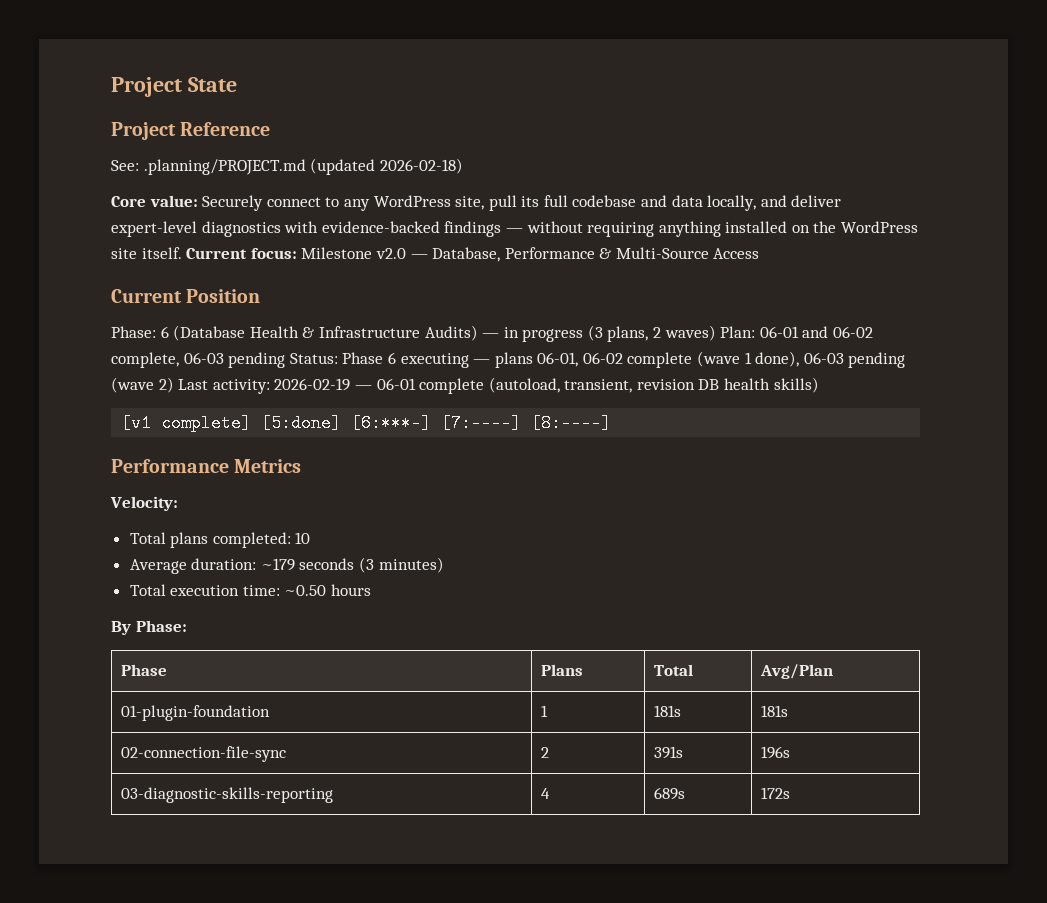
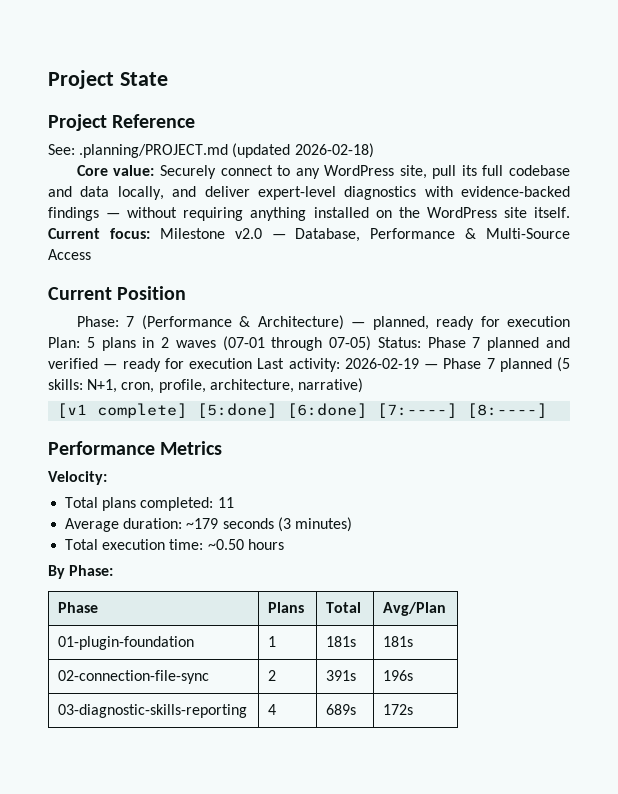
[160,325,874,342] [111,351,906,368] [111,377,819,394] 6 (Database Health & Infrastructure Audits) — in progress (3 plans, 2 waves) Plan: 06-01 and 06-02 complete, 06-03 pending Status: Phase 6 executing — plans 06-01, 06-02 complete (wave 1 done), 06-03 pending (wave 2) Last activity: 2026-02-19 — 06-01 complete (autoload, transient, revision DB health skills) -> [126,315,570,330] [48,336,570,351] [48,357,570,372] [48,378,363,393] 7 (Performance & Architecture) — planned, ready for execution Plan: 5 plans in 2 waves (07-01 through 07-05) Status: Phase 7 planned and verified — ready for execution Last activity: 2026-02-19 — Phase 7 planned (5 skills: N+1, cron, profile, architecture, narrative)
[351,414,432,432] [6:***-] -> [287,403,368,418] [6:done]
[295,532,311,544] 10 -> [217,497,234,508] 11

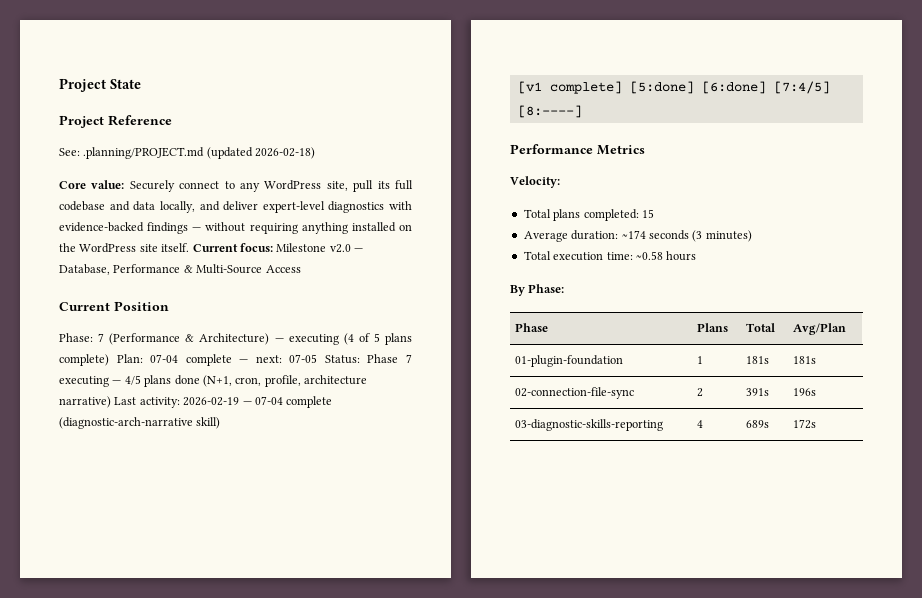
[372,316,570,330] [48,336,570,351] [48,357,570,372] [48,378,363,393] planned, ready for execution Plan: 5 plans in 2 waves (07-01 through 07-05) Status: Phase 7 planned and verified — ready for execution Last activity: 2026-02-19 — Phase 7 planned (5 skills: N+1, cron, profile, architecture, narrative) -> [288,333,413,345] [59,354,412,366] [59,375,367,387] [59,396,333,408] [59,417,221,429] executing (4 of 5 plans complete) Plan: 07-04 complete — next: 07-05 Status: Phase 7 executing — 4/5 plans done (N+1, cron, profile, architecture narrative) Last activity: 2026-02-19 — 07-04 complete (diagnostic-arch-narrative skill)
[377,403,458,418] [7:----] -> [773,81,830,94] [7:4/5]
[217,497,234,508] 11 -> [641,209,654,218] 15
[186,518,219,529] ~179 -> [621,230,646,239] ~174
[207,539,244,550] ~0.50 -> [635,251,663,260] ~0.58

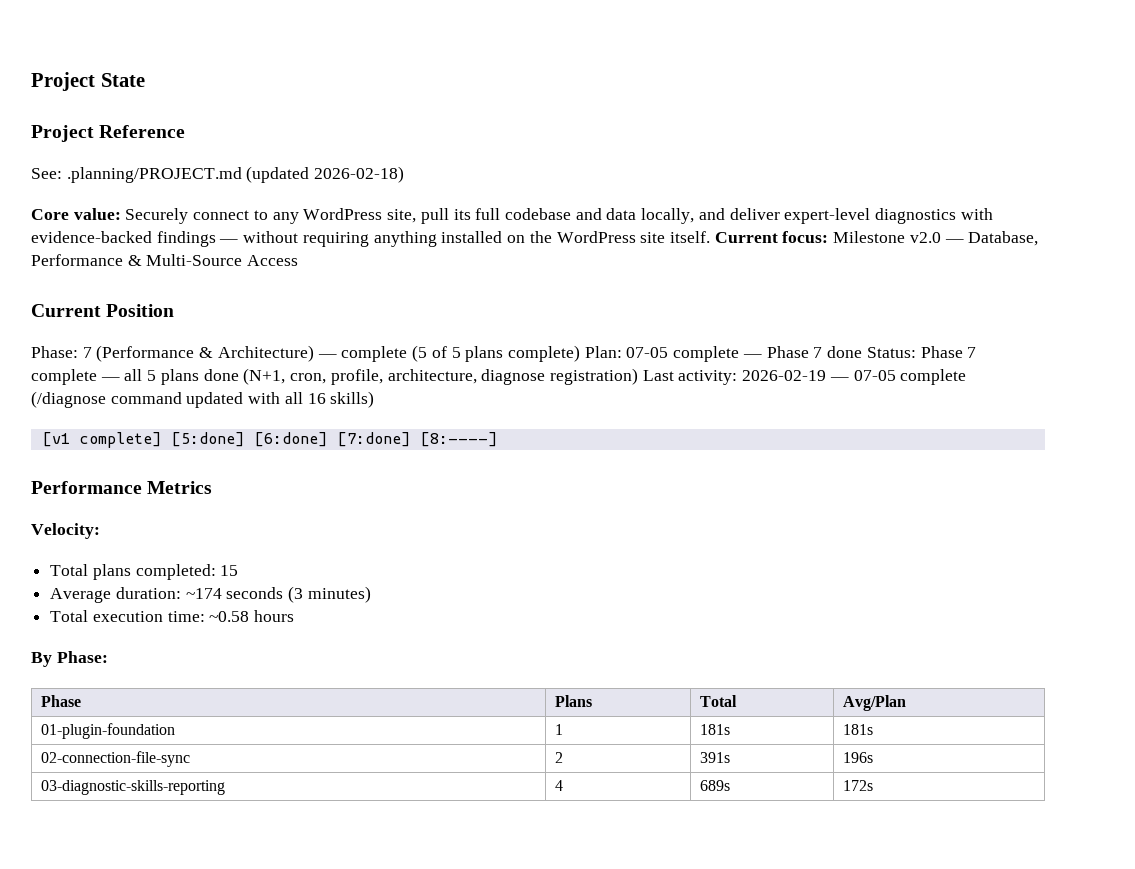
[288,333,354,345] executing (4 -> [341,345,428,362] complete (5
[150,354,412,366] [59,375,141,387] 07-04 complete — next: 07-05 Status: Phase 7 executing — 4/5 -> [626,346,977,362] [31,369,157,385] 07-05 complete — Phase 7 done Status: Phase 7 complete — all 5
[304,375,367,385] [59,396,111,408] architecture narrative) -> [387,368,638,385] architecture, diagnose registration)
[254,396,333,408] [59,417,221,429] 07-04 complete (diagnostic-arch-narrative skill) -> [853,369,967,385] [31,391,375,408] 07-05 complete (/diagnose command updated with all 16 skills)
[773,81,830,94] [7:4/5] -> [336,432,411,447] [7:done]

